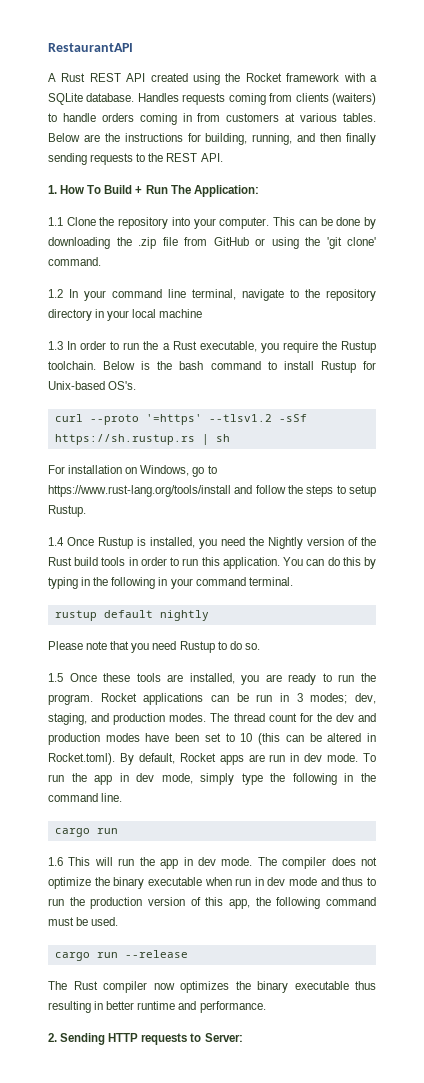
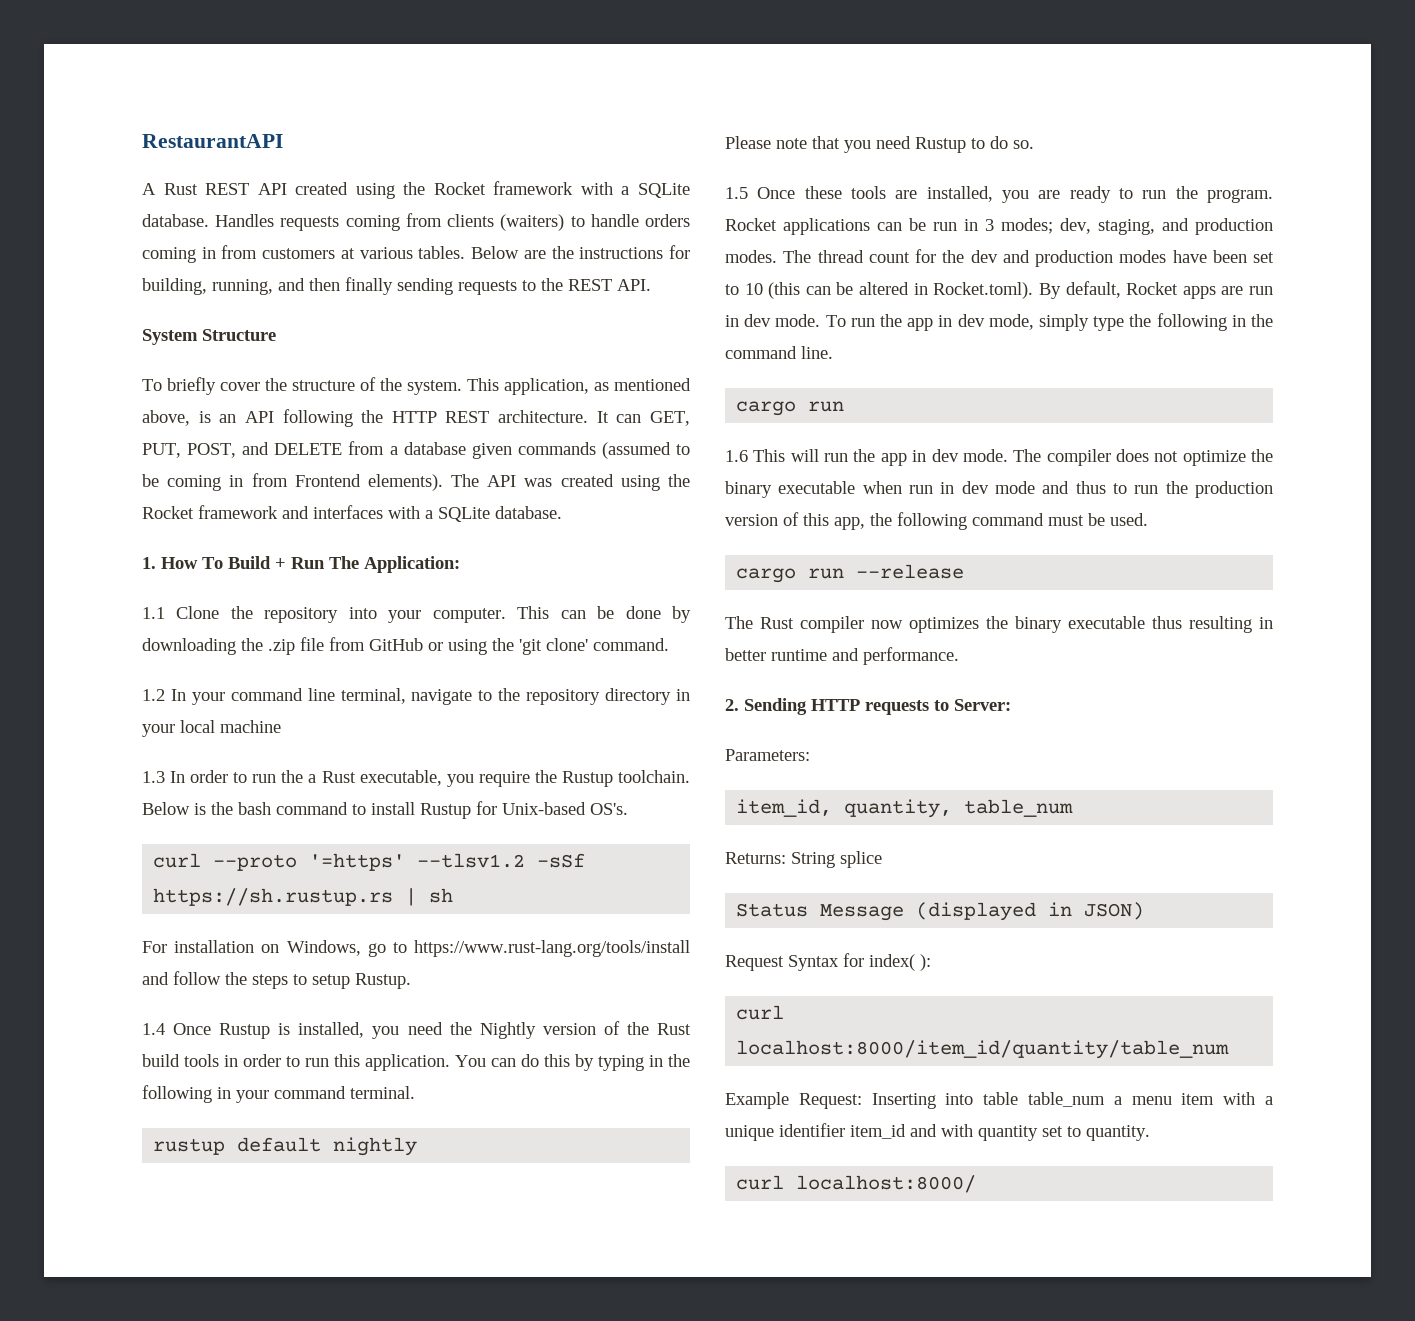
(223, 157) none -> [142,329,276,345] [142,377,691,395] [142,409,690,427] [142,441,691,459] [142,473,690,491] [142,505,562,522] // System Structure // To briefly cover the structure of the system. This application, as mentioned above, is an API following the HTTP REST architecture. It can GET, PUT, POST, and DELETE from a database given commands (assumed to be coming in from Frontend elements). The API was created using the Rocket framework and interfaces with a SQLite database.
(243, 1037) none -> [725,749,810,761] [736,799,1074,818] [725,851,882,868] [736,902,1145,921] [725,953,931,971] [736,1005,785,1020] [736,1040,1230,1059] [725,1092,1273,1109] [725,1123,1150,1141] [736,1175,977,1193] // Parameters: // item_id, quantity, table_num // Returns: String splice // Status Message (displayed in JSON) // Request Syntax for index( ): // curl localhost:8000/item_id/quantity/table_num // Example Request: Inserting into table table_num a menu item with a unique identifier item_id and with quantity set to quantity. // curl localhost:8000/

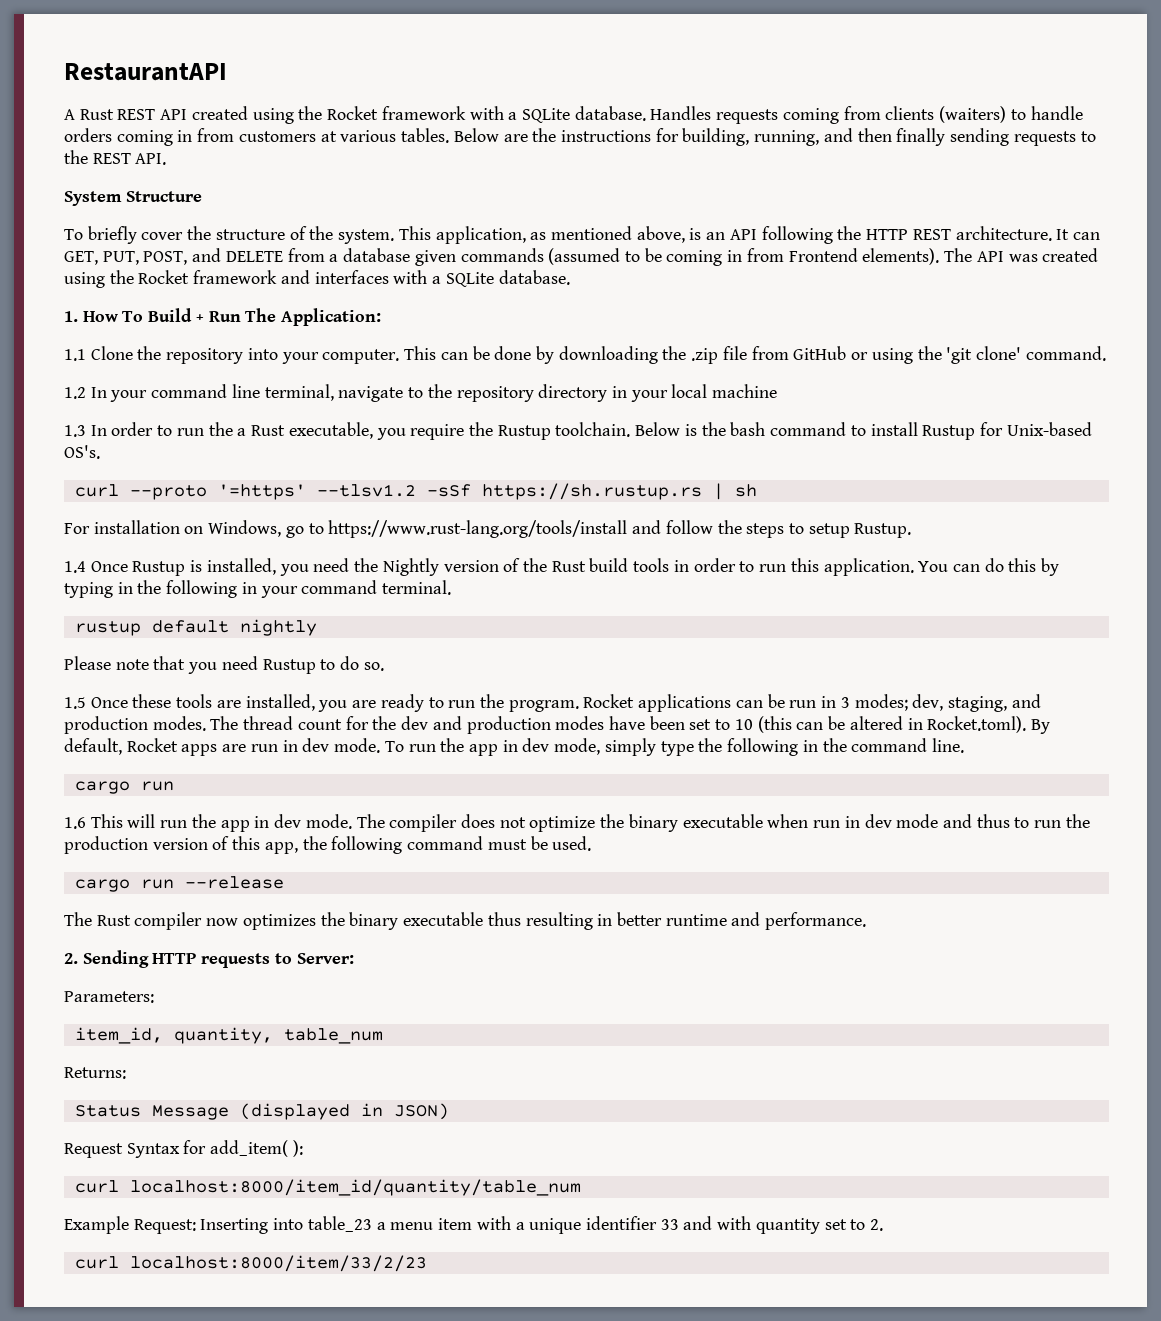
[791,851,882,868] String splice -> (126, 1073) none
[869,954,915,971] index( -> [210,1140,289,1157] add_item(
[983,1092,1105,1107] table table_num -> [307,1216,372,1232] table_23
[850,1124,906,1139] item_id -> [660,1219,679,1230] 33
[1086,1125,1150,1141] [736,1175,977,1193] quantity. // curl localhost:8000/ -> [870,1219,884,1231] [74,1255,427,1272] 2. // curl localhost:8000/item/33/2/23

